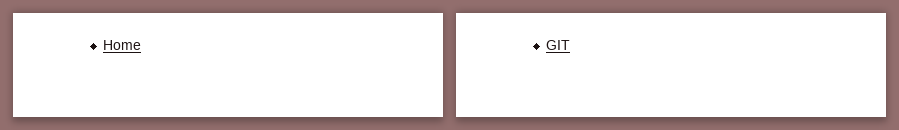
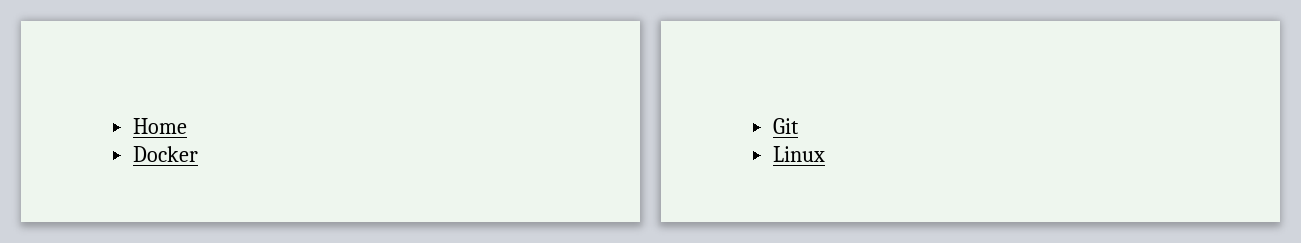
[546,40,571,50] GIT -> [133,146,199,162] [773,118,800,134] [773,146,826,162] Docker // Git // Linux

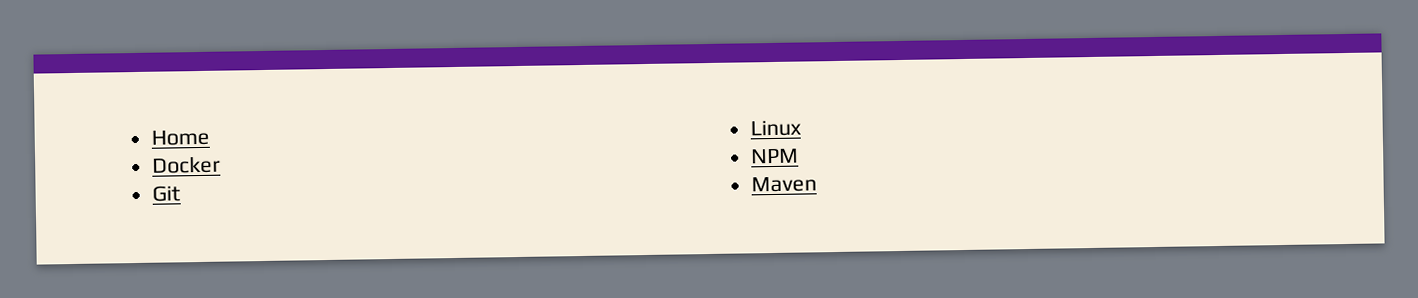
(826, 154) none -> [750,148,799,164] [750,176,817,193] // NPM // Maven

